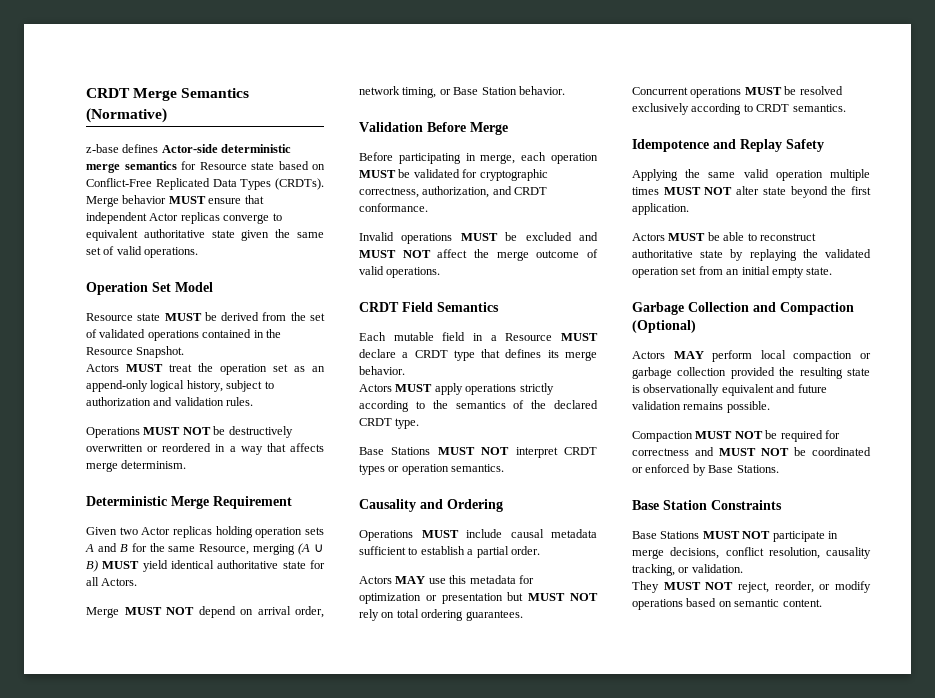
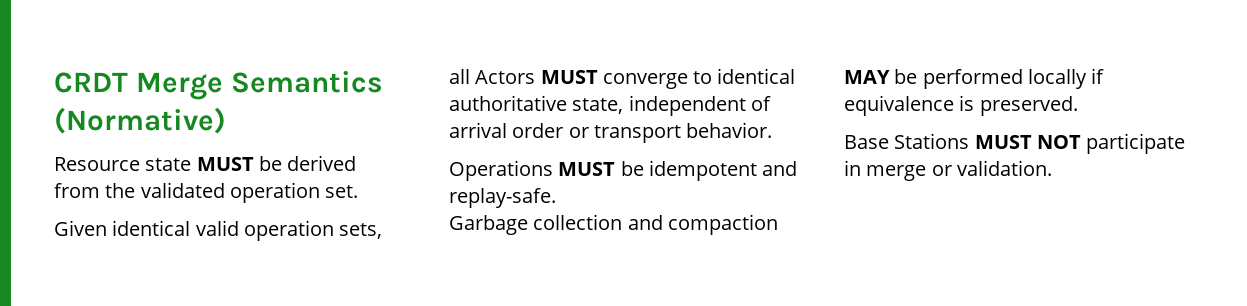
[86,144,292,153] [86,161,325,173] [86,178,324,190] [86,195,264,207] [86,212,282,224] [86,229,324,241] [86,246,199,258] [86,282,213,295] // z-base defines Actor-side deterministic merge semantics for Resource state based on Conflict-Free Replicated Data Types (CRDTs). Merge behavior MUST ensure that independent Actor replicas converge to equivalent authoritative state given the same set of valid operations. // Operation Set Model -> (226, 120) none
[310,313,325,321] [86,329,281,341] [86,346,185,358] [86,363,325,375] [86,380,274,392] [86,397,254,406] [86,426,293,438] [86,443,324,455] [86,460,187,472] [86,496,292,509] [86,526,324,538] [85,543,324,555] [86,560,325,572] [86,577,138,586] [86,606,324,618] [359,86,565,98] [359,122,508,135] [359,152,598,164] [359,169,548,181] [359,186,548,198] [359,203,428,212] [359,232,598,244] [359,249,598,261] [359,266,441,278] [359,302,499,312] [359,332,598,341] [359,349,597,361] [359,366,405,375] [359,383,554,395] [359,400,598,412] [359,418,420,429] [359,447,597,458] [359,464,505,475] [359,499,503,512] [359,529,597,541] [359,546,540,558] [359,575,534,584] [359,592,598,604] [359,609,523,621] [632,86,843,98] [632,103,846,115] [632,139,824,152] [632,169,870,181] [632,186,871,198] [632,203,689,215] [632,232,816,241] [632,249,871,261] [632,266,833,278] [632,302,854,315] [632,320,696,333] [632,350,871,362] [632,367,870,379] [632,384,827,396] [632,401,770,413] [632,430,840,442] [632,447,871,456] [632,464,779,476] [632,500,782,510] set of validated operations contained in the Resource Snapshot. // Actors MUST treat the operation set as an append-only logical history, subject to authorization and validation rules. // Operations MUST NOT be destructively overwritten or reordered in a way that affects merge determinism. // Deterministic Merge Requirement // Given two Actor replicas holding operation sets A and B for the same Resource, merging (A ∪ B) MUST yield identical authoritative state for all Actors. // Merge MUST NOT depend on arrival order, network timing, or Base Station behavior. // Validation Before Merge // Before participating in merge, each operation MUST be validated for cryptographic correctness, authorization, and CRDT conformance. // Invalid operations MUST be excluded and MUST NOT affect the merge outcome of valid operations. // CRDT Field Semantics // Each mutable field in a Resource MUST declare a CRDT type that defines its merge behavior. // Actors MUST apply operations strictly according to the semantics of the declared CRDT type. // Base Stations MUST NOT interpret CRDT types or operation semantics. // Causality and Ordering // Operations MUST include causal metadata sufficient to establish a partial order. // Actors MAY use this metadata for optimization or presentation but MUST NOT rely on total ordering guarantees. // Concurrent operations MUST be resolved exclusively according to CRDT semantics. // Idempotence and Replay Safety // Applying the same valid operation multiple times MUST NOT alter state beyond the first application. // Actors MUST be able to reconstruct authoritative state by replaying the validated operation set from an initial empty state. // Garbage Collection and Compaction (Optional) // Actors MAY perform local compaction or garbage collection provided the resulting state is observationally equivalent and future validation remains possible. // Compaction MUST NOT be required for correctness and MUST NOT be coordinated or enforced by Base Stations. // Base Station Constraints -> [140,182,359,203] [54,220,383,241] [449,68,796,89] [449,95,771,116] [449,122,773,143] [449,160,798,181] [449,188,556,208] [449,214,778,235] [844,68,1105,89] [844,95,1078,116] validated operation set. // Given identical valid operation sets, all Actors MUST converge to identical authoritative state, independent of arrival order or transport behavior. // Operations MUST be idempotent and replay-safe. // Garbage collection and compaction MAY be performed locally if equivalence is preserved.
[670,547,871,559] [632,564,743,576] [632,581,871,593] [632,598,822,610] decisions, conflict resolution, causality tracking, or validation. // They MUST NOT reject, reorder, or modify operations based on semantic content. -> [931,160,1052,176] or validation.

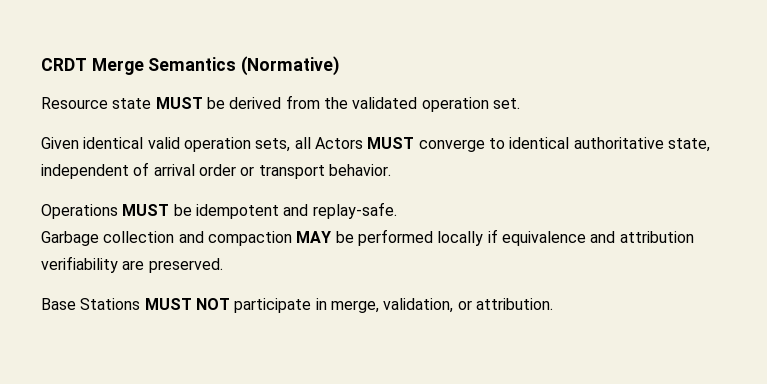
[959,95,975,111] is -> [590,231,694,243] [41,256,145,273] and attribution verifiability are
[866,160,1052,181] merge or validation. -> [330,298,553,313] merge, validation, or attribution.

